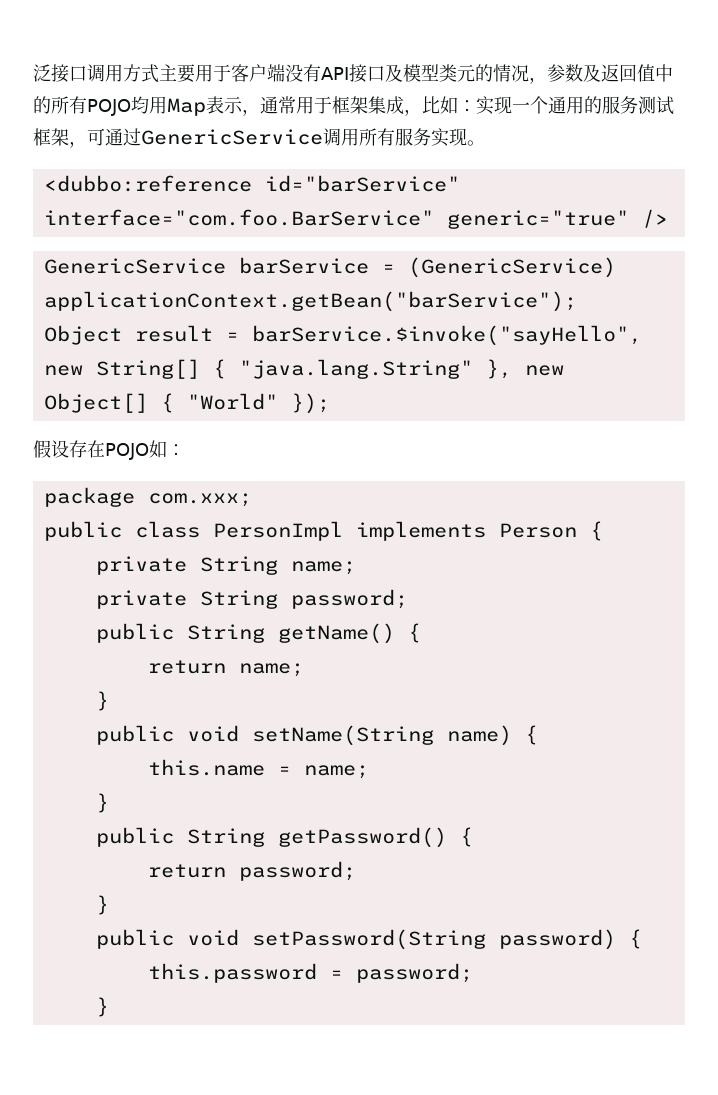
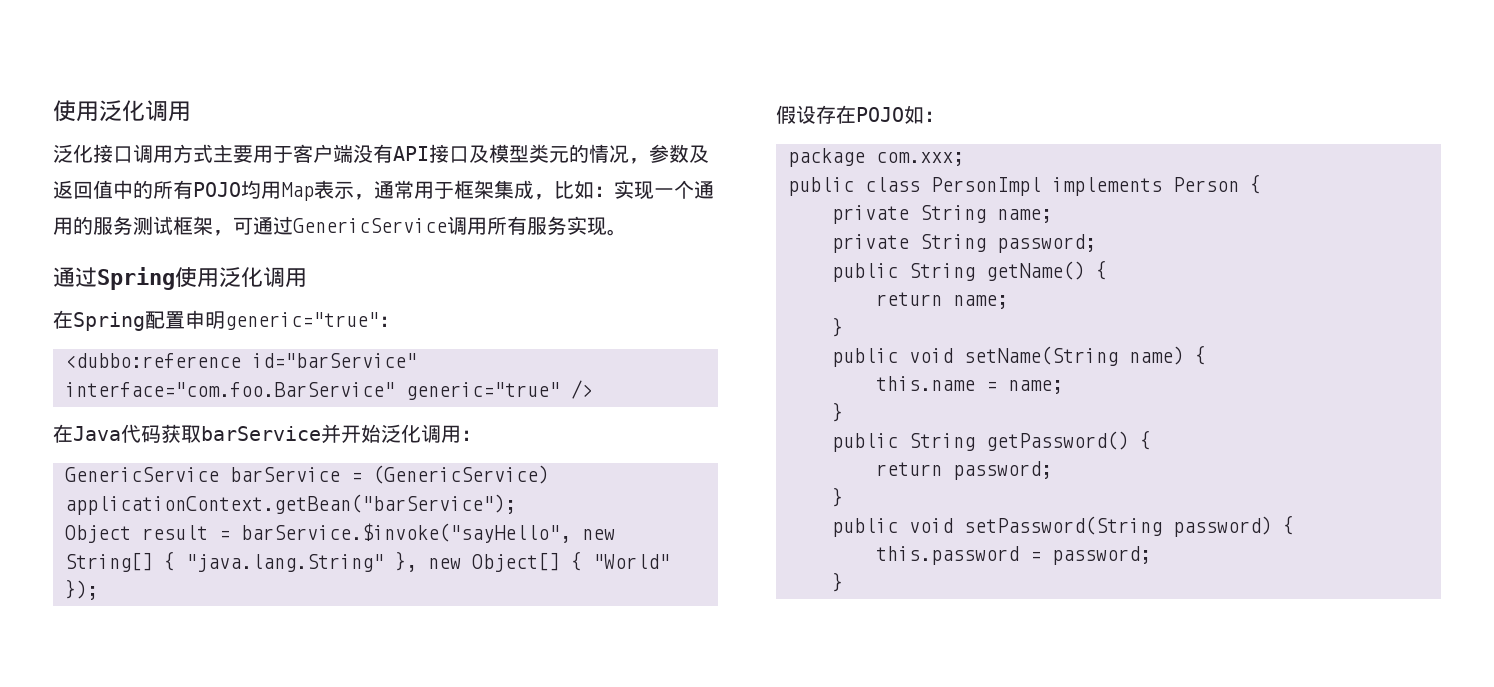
[33,64,51,82] 泛 -> [53,100,191,122] [53,144,93,163] 使用泛化调用 // 泛化
(485, 143) none -> [53,267,307,290] [53,310,399,331] // 通过Spring使用泛化调用 // 在Spring配置申明generic="true"：
(668, 218) none -> [53,424,481,444] // 在Java代码获取barService并开始泛化调用：

